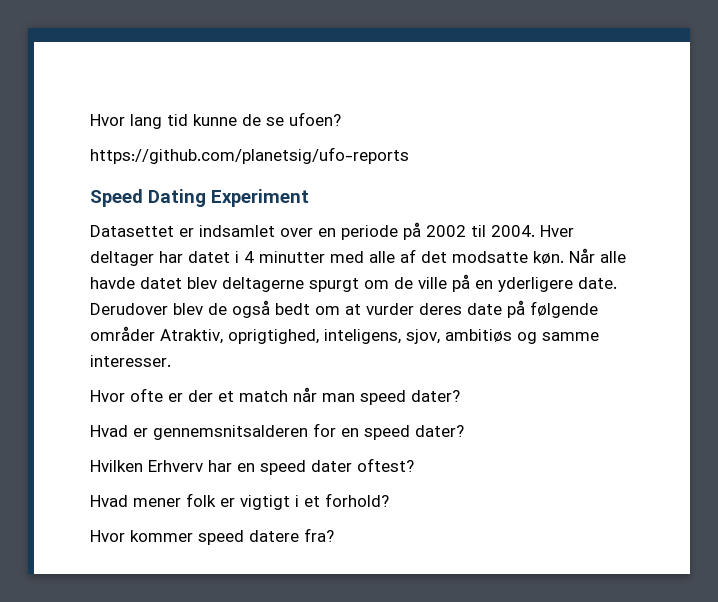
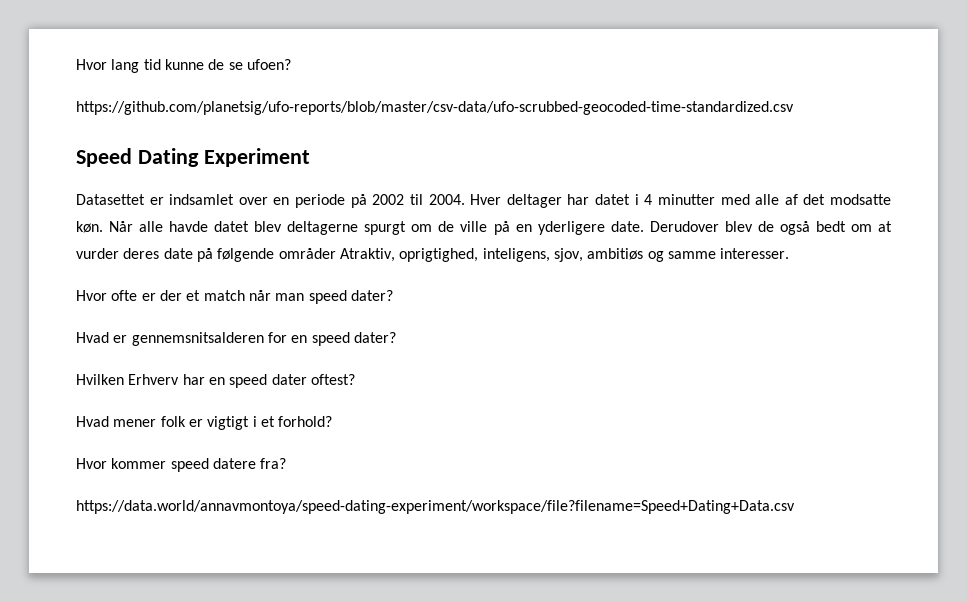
[90,147,409,164] https://github.com/planetsig/ufo-reports -> [76,101,794,115] https://github.com/planetsig/ufo-reports/blob/master/csv-data/ufo-scrubbed-geocoded-time-standardized.csv
(334, 535) none -> [76,500,795,514] // https://data.world/annavmontoya/speed-dating-experiment/workspace/file?filename=Speed+Dating+Data.csv

